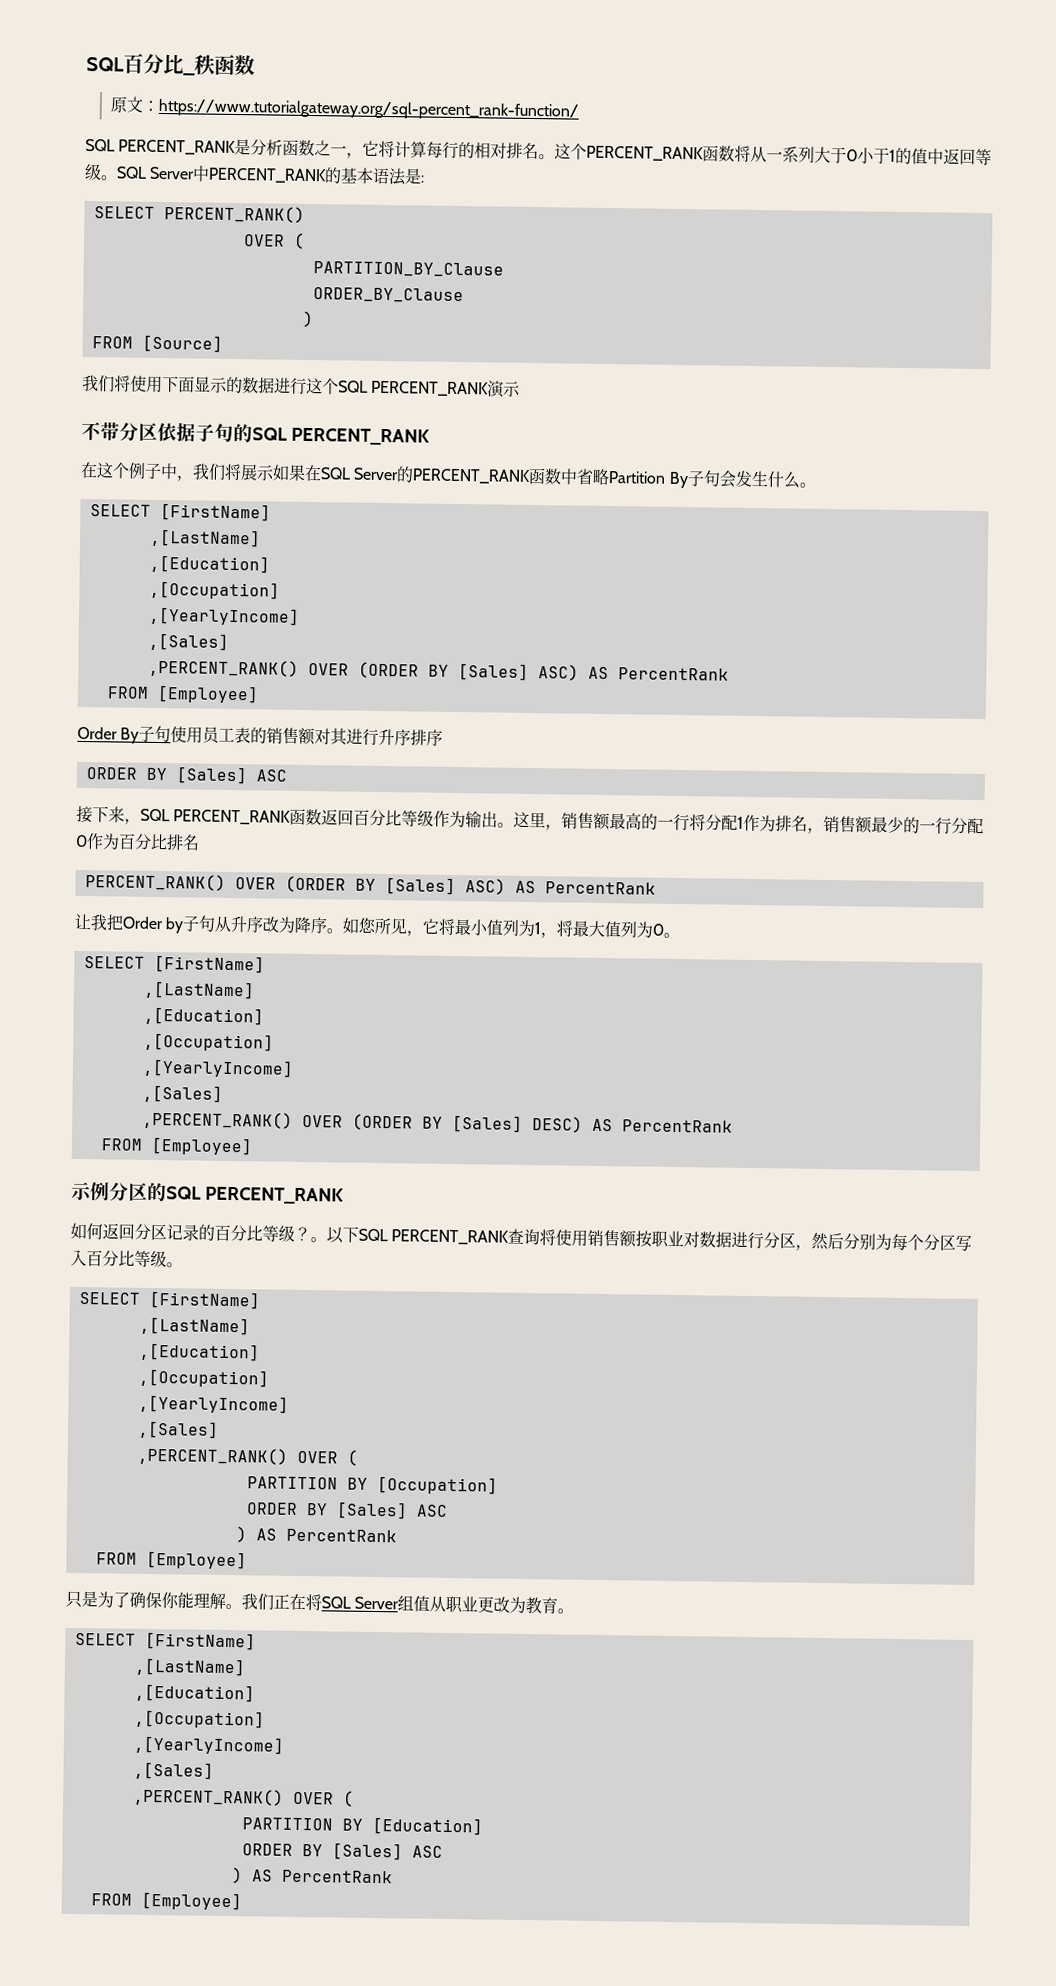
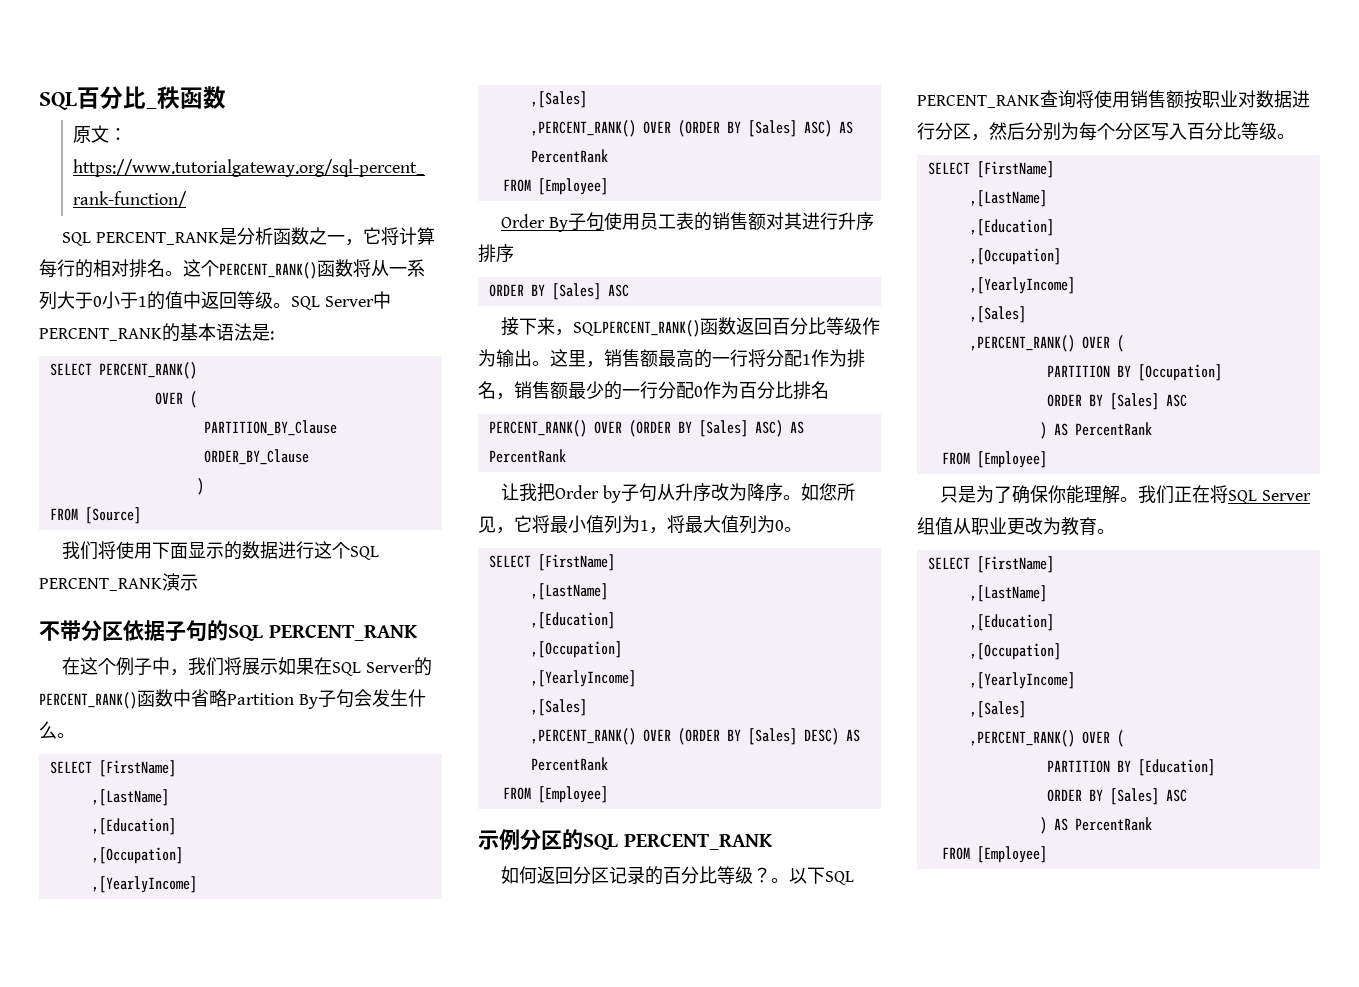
[586,145,705,162] PERCENT_RANK -> [219,262,317,279] PERCENT_RANK()
[412,468,532,484] PERCENT_RANK -> [39,692,137,709] PERCENT_RANK()
[140,808,292,825] SQL PERCENT_RANK -> [573,320,701,337] SQLPERCENT_RANK()

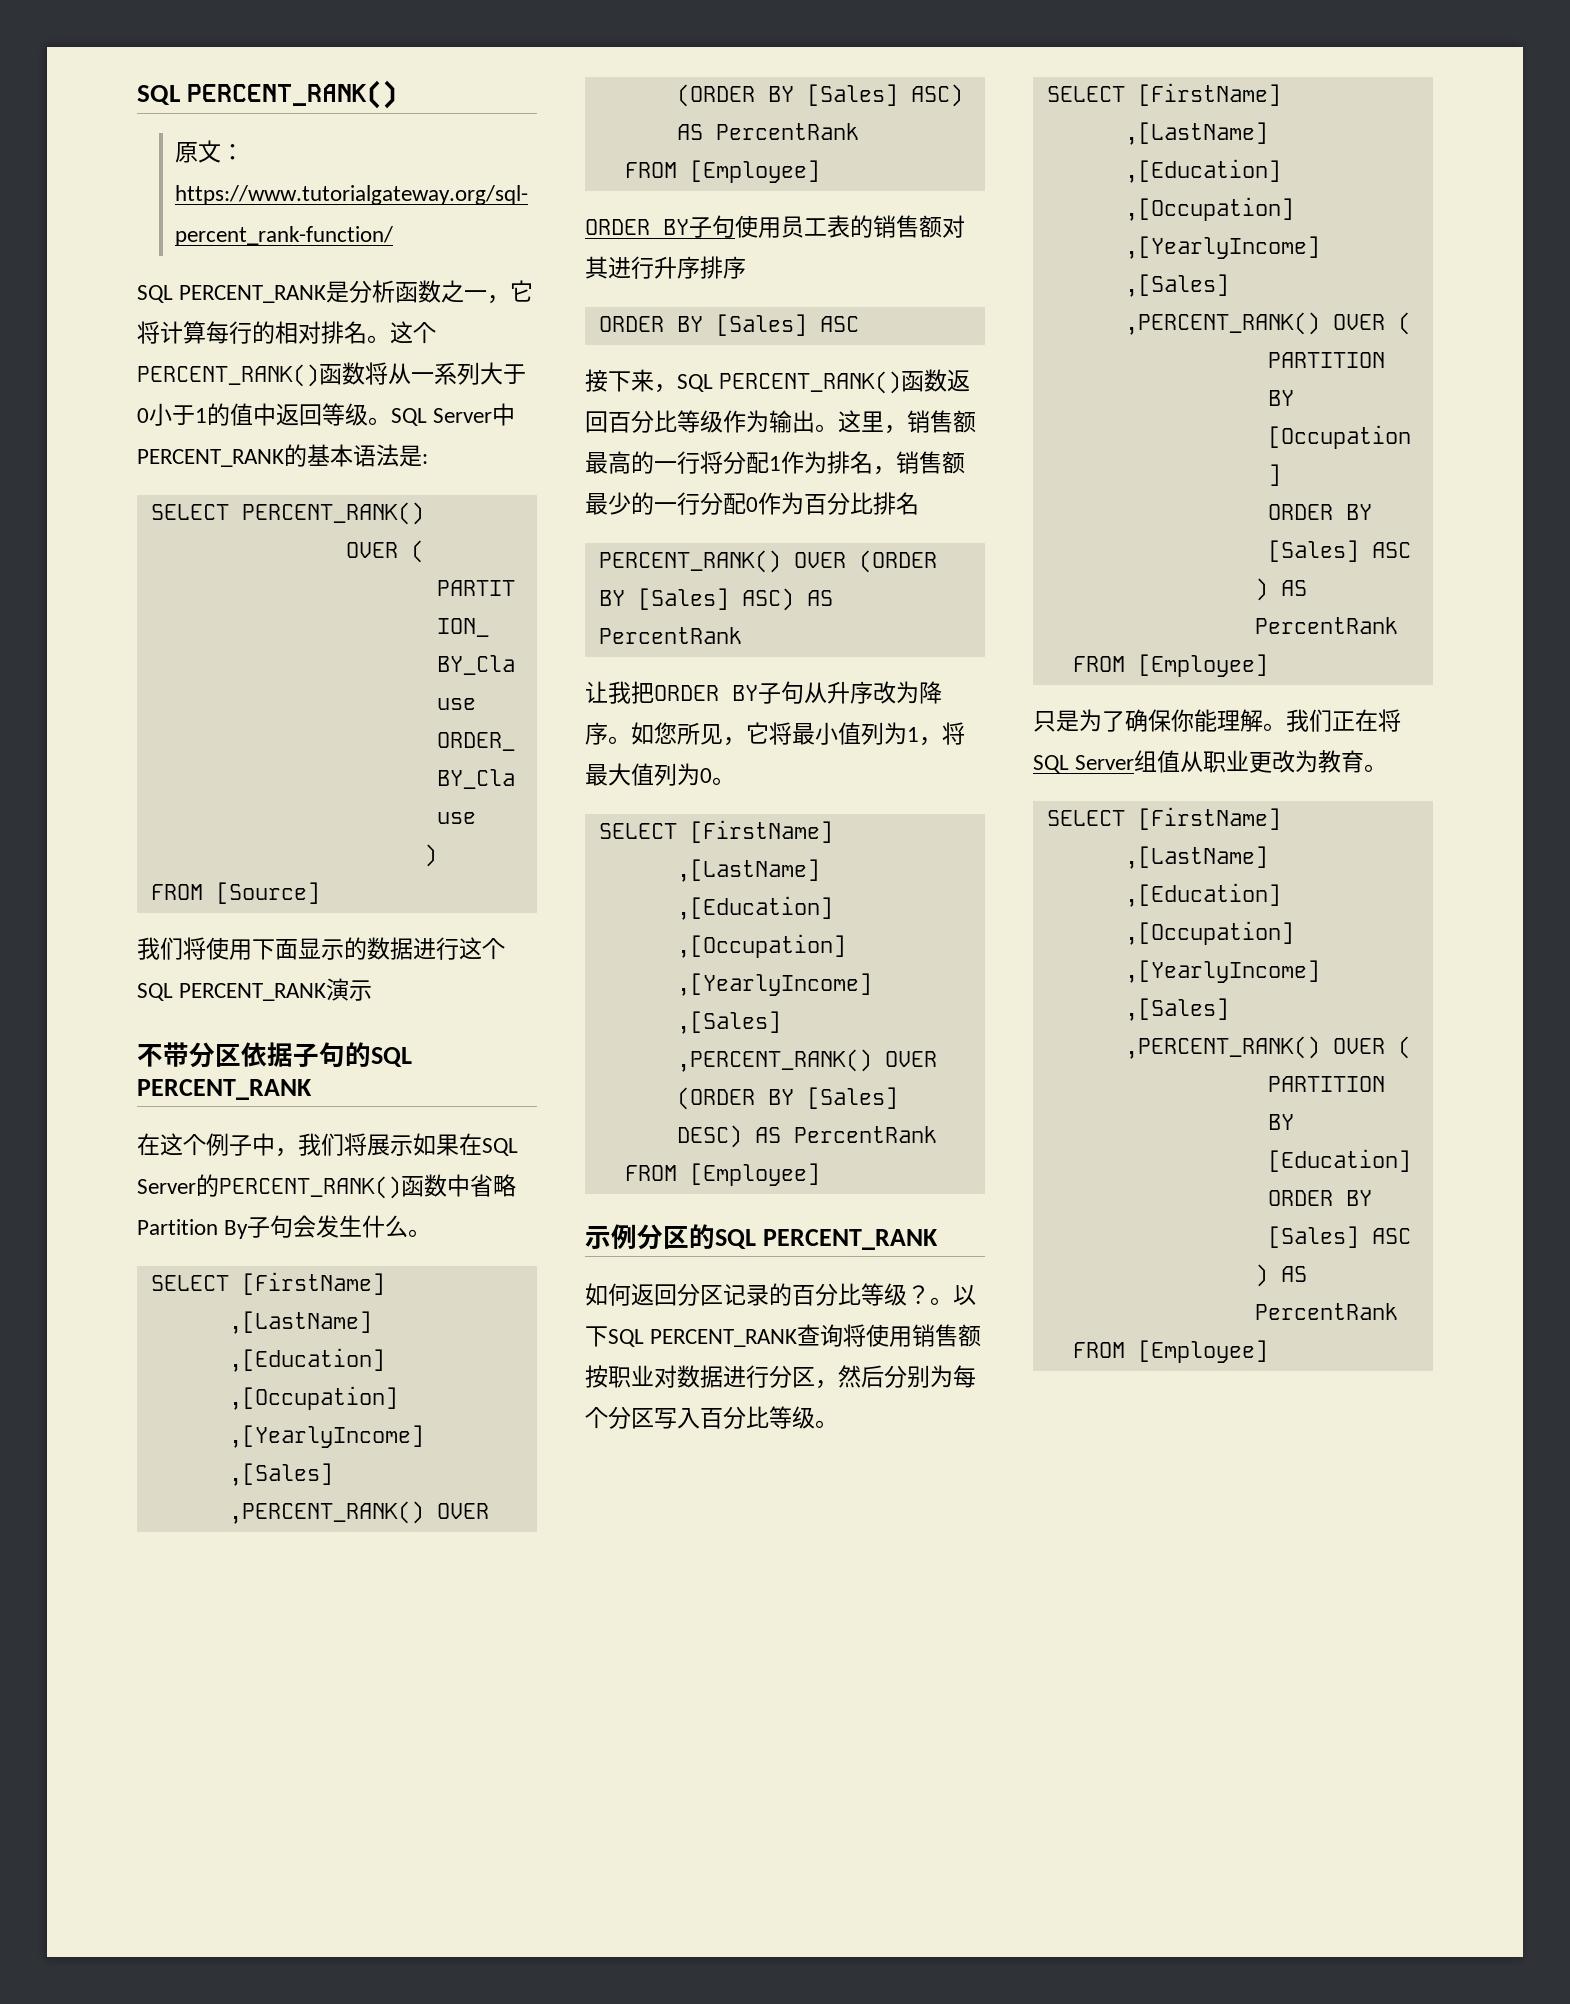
[39,86,226,110] SQL百分比_秩函数 -> [137,80,398,109] SQL PERCENT_RANK()
[501,214,569,232] Order By -> [585,219,689,235] ORDER BY
[573,320,701,337] SQLPERCENT_RANK() -> [677,371,902,394] SQL PERCENT_RANK()
[555,485,622,503] Order by -> [654,685,758,701] ORDER BY

